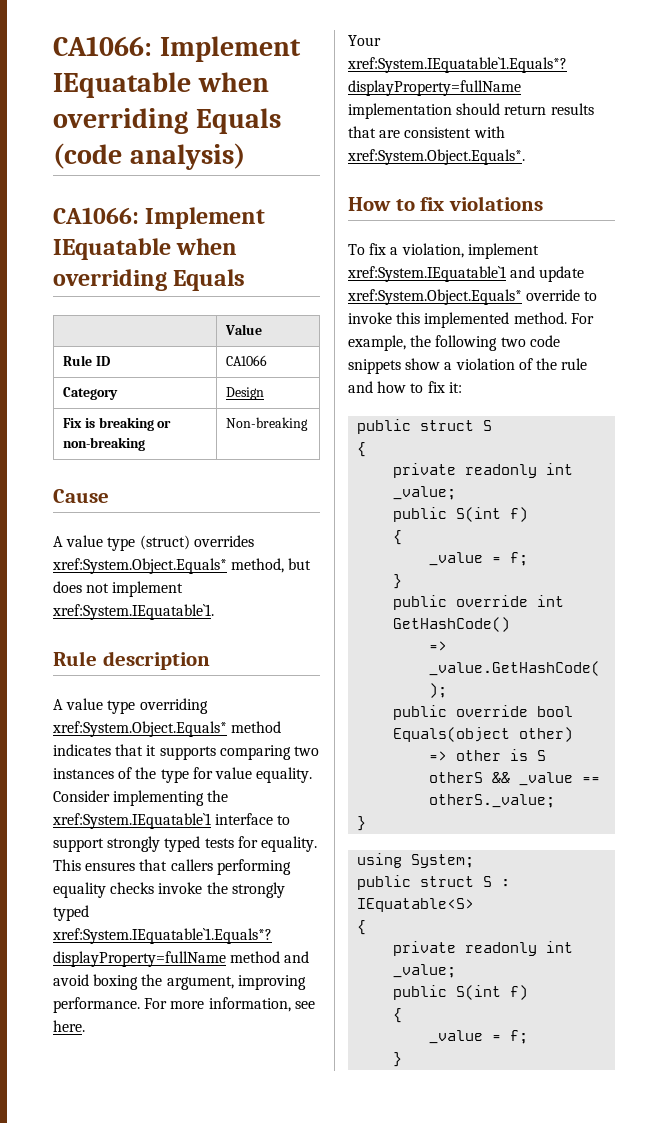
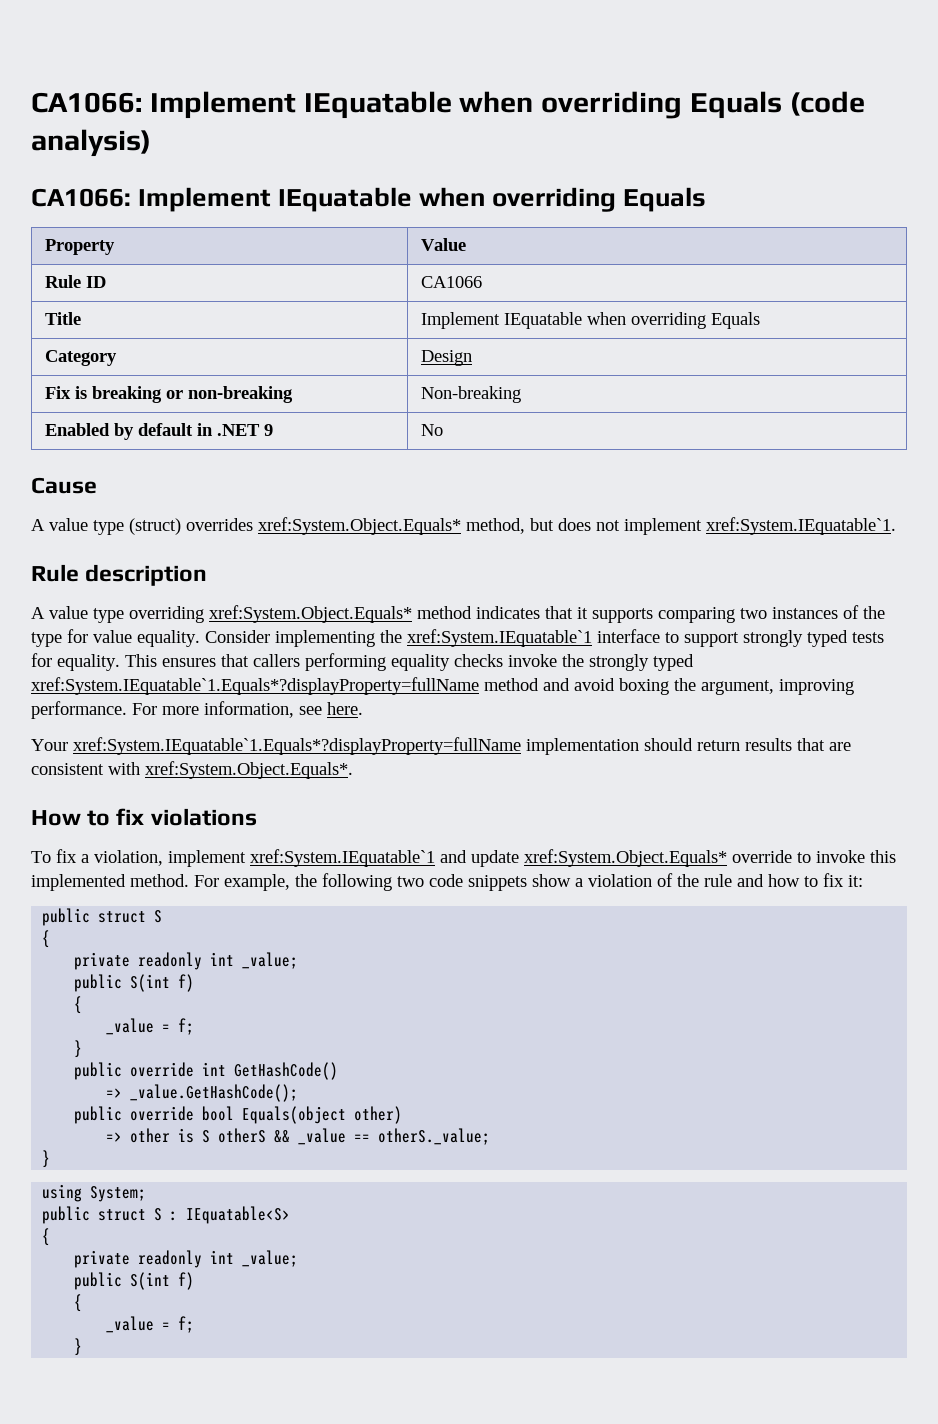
(246, 280) none -> [45,239,116,255] Property
(268, 360) none -> [45,312,82,325] [421,312,761,329] // Title | Implement IEquatable when overriding Equals
(309, 424) none -> [45,423,274,440] [421,424,444,436] // Enabled by default in .NET 9 | No

